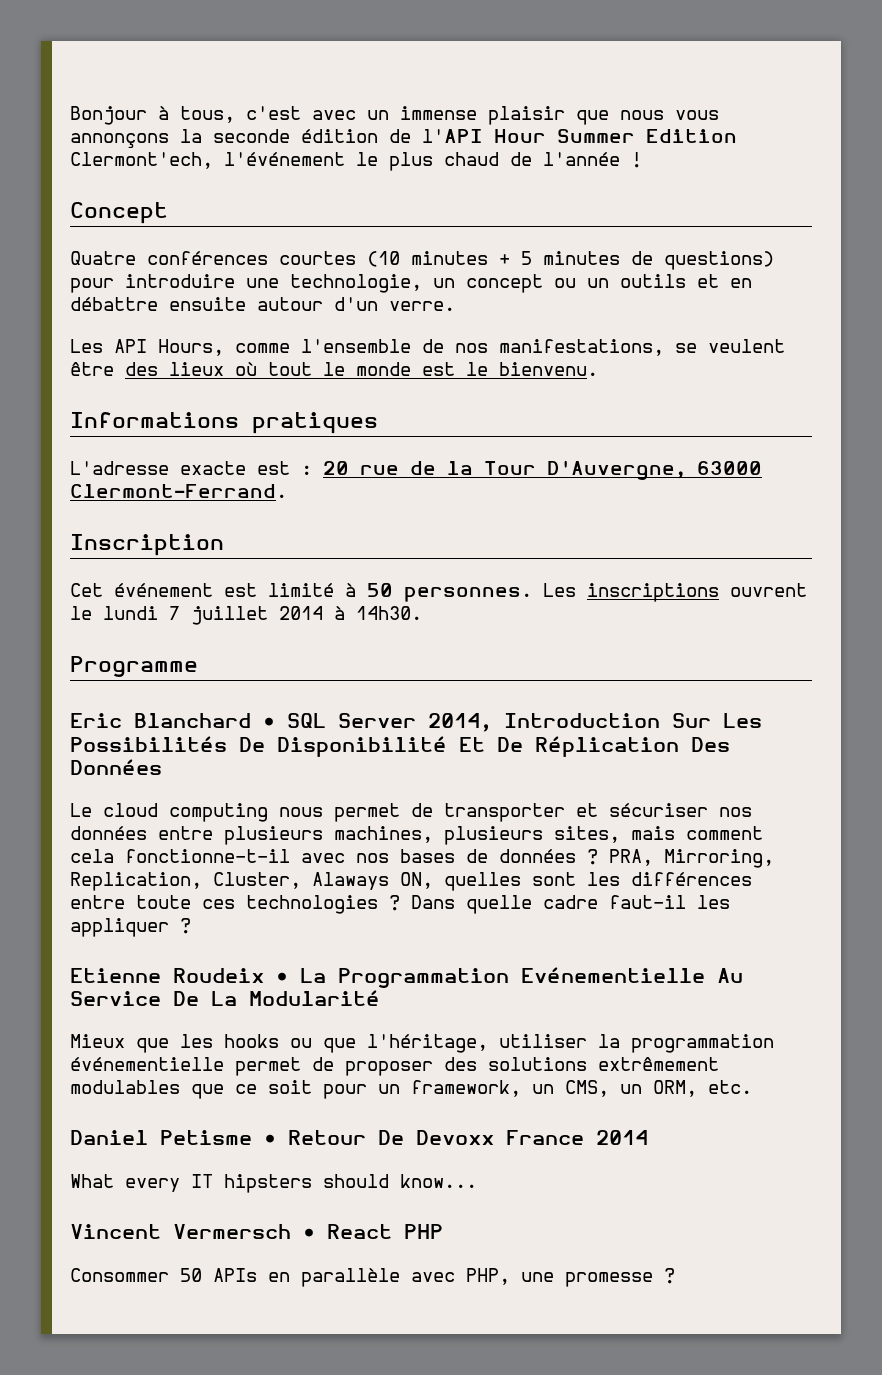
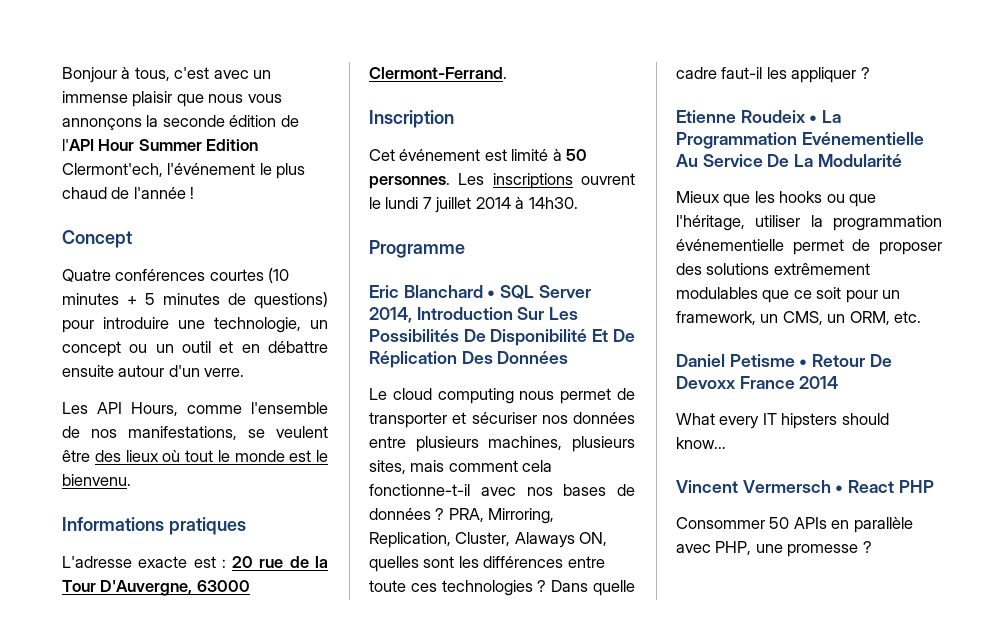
[620,274,686,288] outils -> [182,341,212,353] outil

